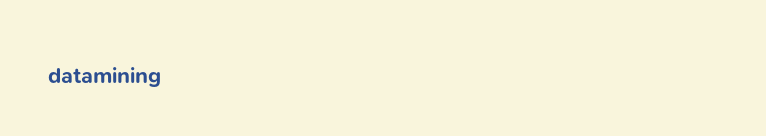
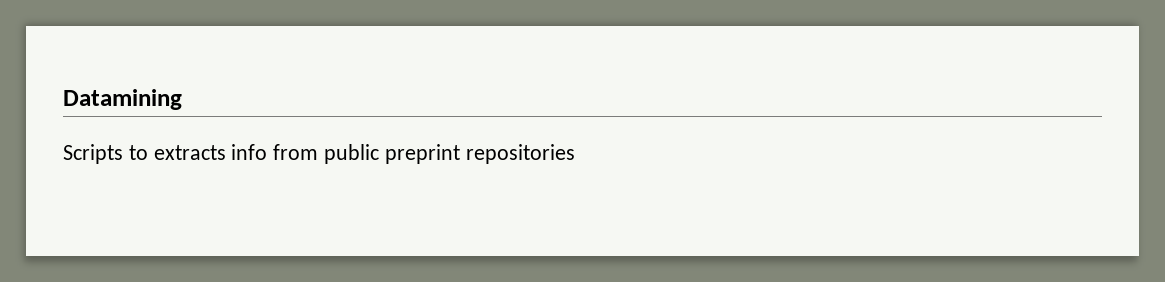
[48,67,161,87] datamining -> [63,89,182,110] [63,144,575,164] Datamining // Scripts to extracts info from public preprint repositories

